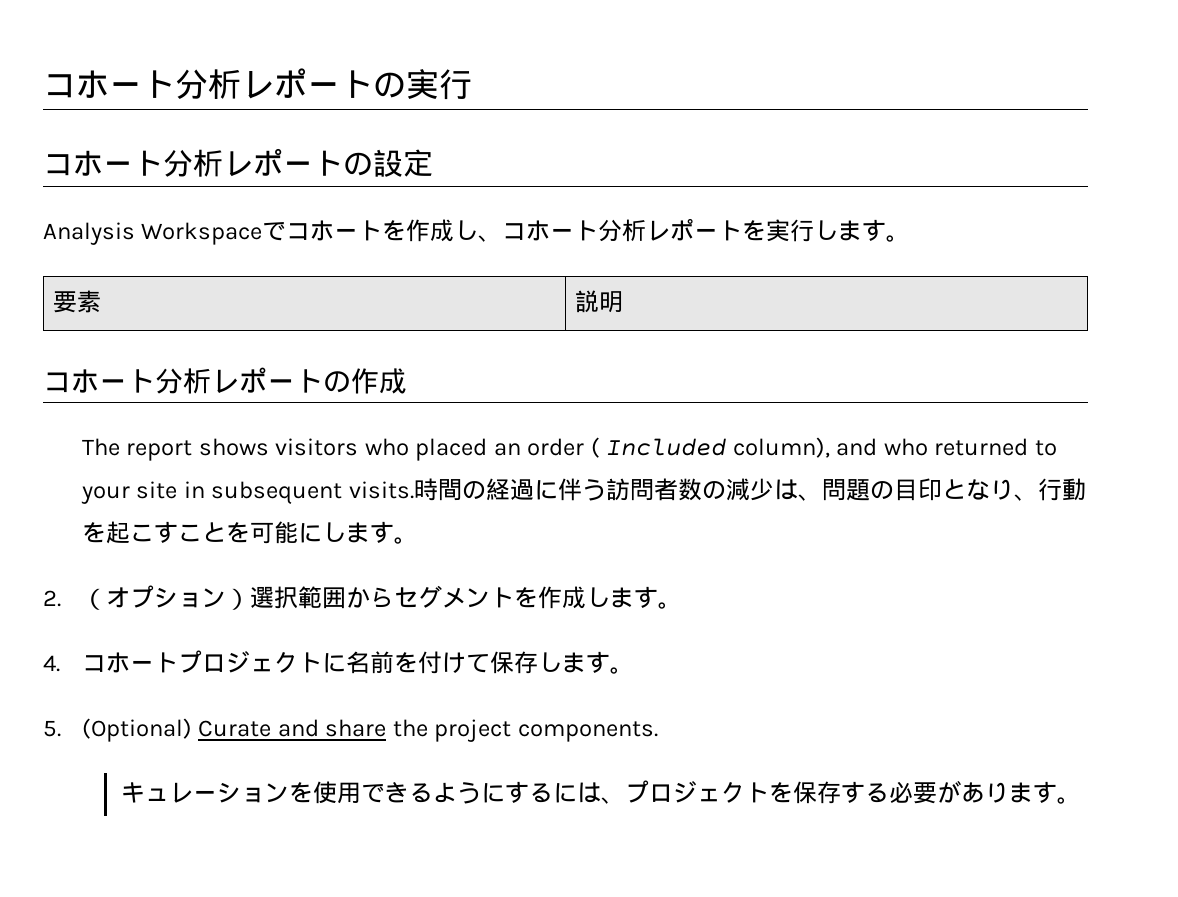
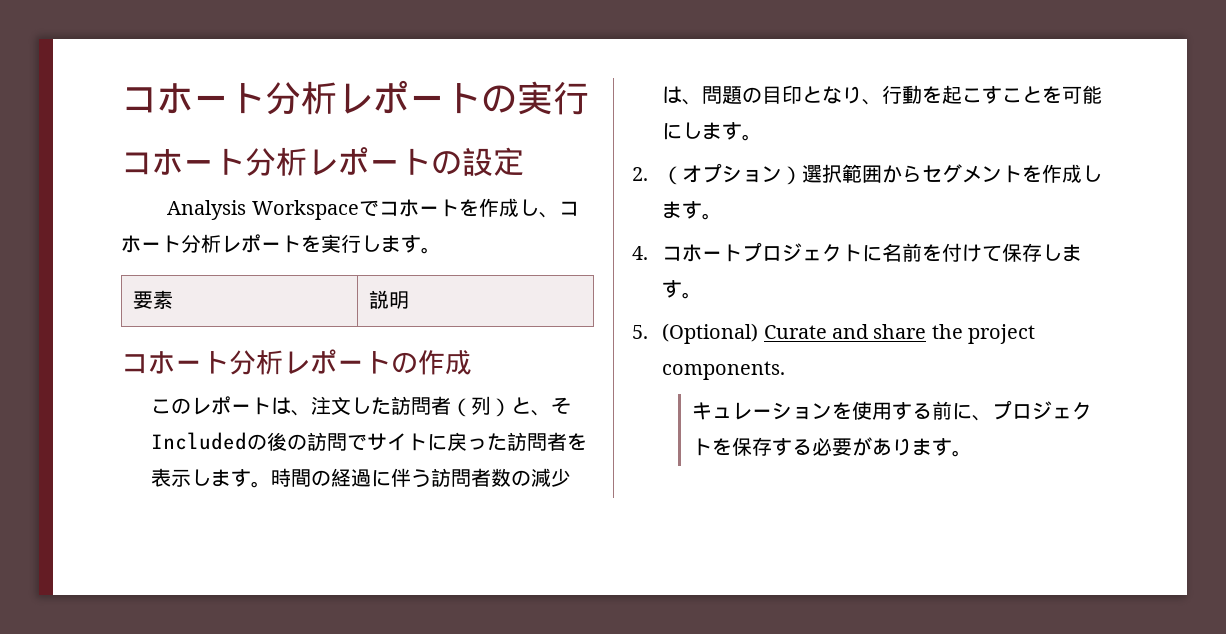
[81,437,1057,461] [80,481,414,504] The report shows visitors who placed an order ( Included column), and who returned to your site in subsequent visits. -> [151,396,572,417] [151,432,588,451] [151,468,272,488] このレポートは、注文した訪問者（列）と、そIncludedの後の訪問でサイトに戻った訪問者を表示します。
[360,781,601,804] できるようにするには -> [892,401,973,420] する前に

